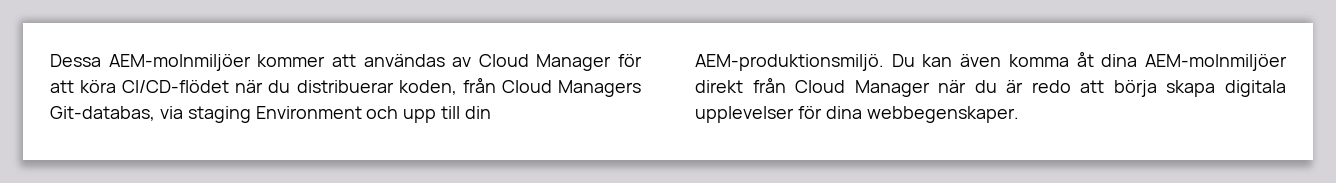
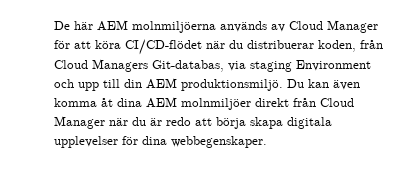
[50,54,445,71] Dessa AEM-molnmiljöer kommer att användas -> [54,20,267,33] De här AEM molnmiljöerna används
[695,54,884,71] AEM-produktionsmiljö. -> [146,78,283,91] AEM produktionsmiljö.
[1145,54,1287,71] AEM-molnmiljöer -> [146,97,251,110] AEM molnmiljöer

